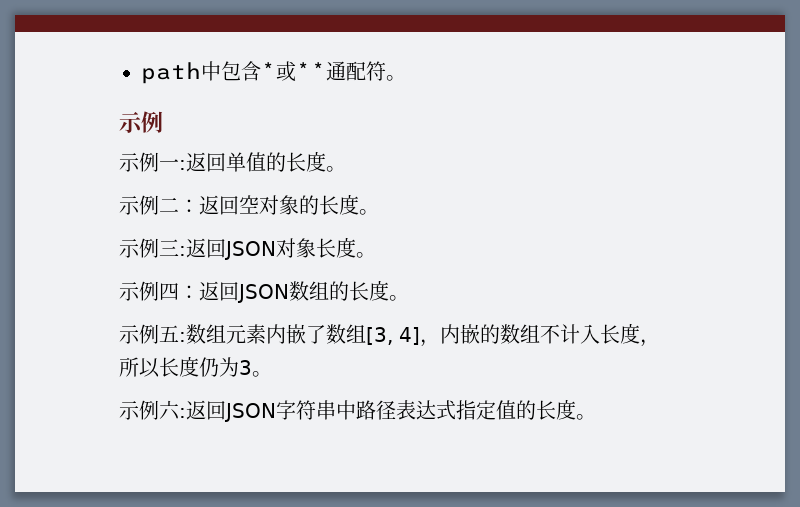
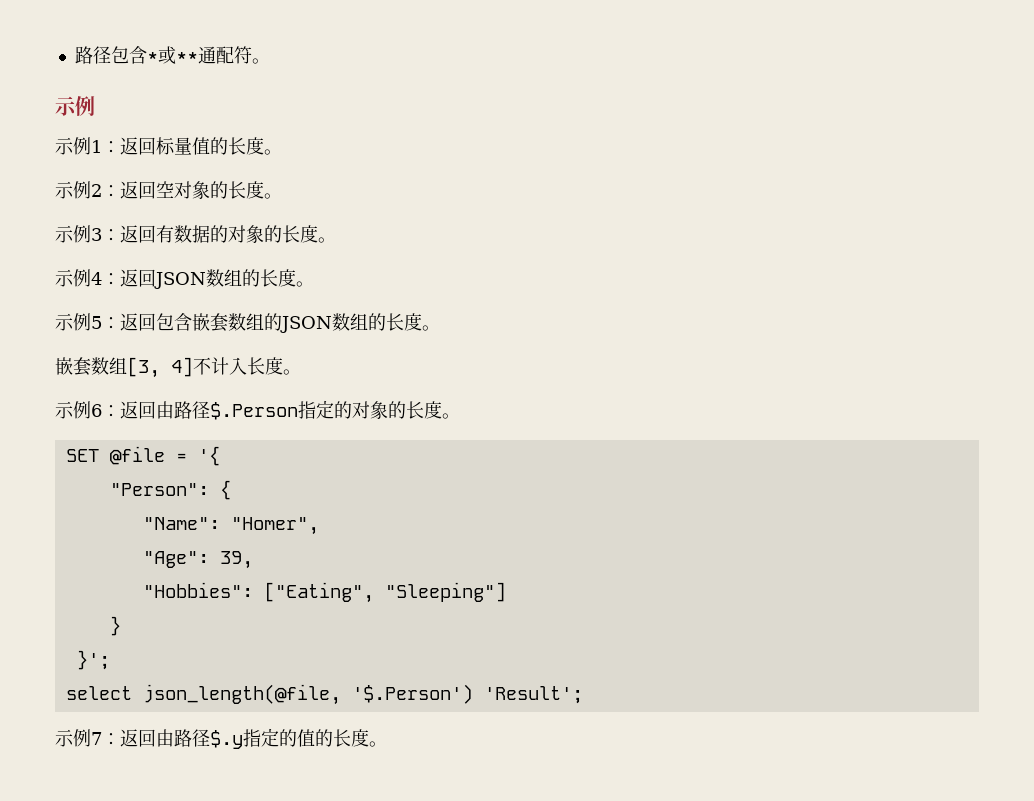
[141,61,221,84] path中 -> [74,46,111,64] 路径
[159,152,246,172] 一:返回单 -> [91,137,192,155] 1：返回标量
[159,197,179,213] 二 -> [91,184,102,197] 2
[159,237,376,260] [119,281,179,301] 三:返回JSON对象长度。 // 示例四 -> [91,225,336,243] [55,269,102,287] 3：返回有数据的对象的长度。 // 示例4
[159,323,660,347] [119,356,272,378] [119,400,496,422] 五:数组元素内嵌了数组[3, 4]，内嵌的数组不计入长度，所以长度仍为3。 // 示例六:返回JSON字符串中路径表达式指定 -> [91,313,440,333] [55,357,301,378] [55,400,460,420] [65,446,220,466] [109,480,231,500] [142,517,319,535] [142,551,253,569] [142,582,506,603] [109,616,121,636] [76,650,110,670] [65,684,583,705] [55,728,297,749] 5：返回包含嵌套数组的JSON数组的长度。 // 嵌套数组[3, 4]不计入长度。 // 示例6：返回由路径$.Person指定的对象的长度。 // SET @file = '{ // "Person": { // "Name": "Homer", // "Age": 39, // "Hobbies": ["Eating", "Sleeping"] // } // }'; // select json_length(@file, '$.Person') 'Result'; // 示例7：返回由路径$.y指定的

